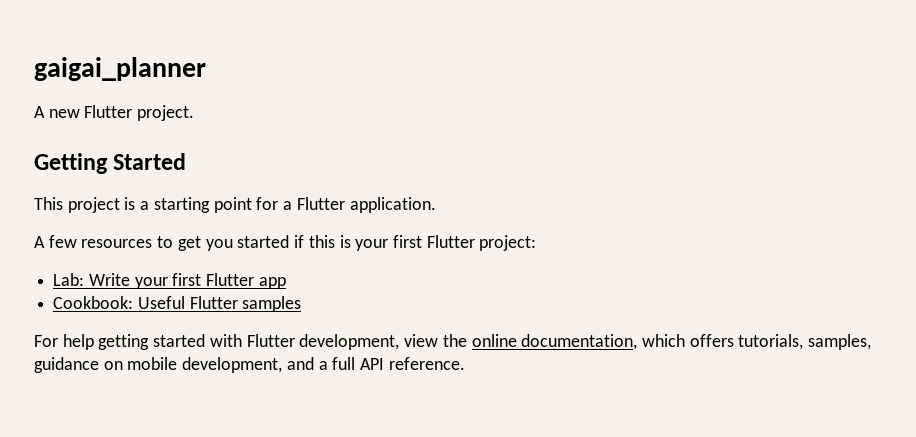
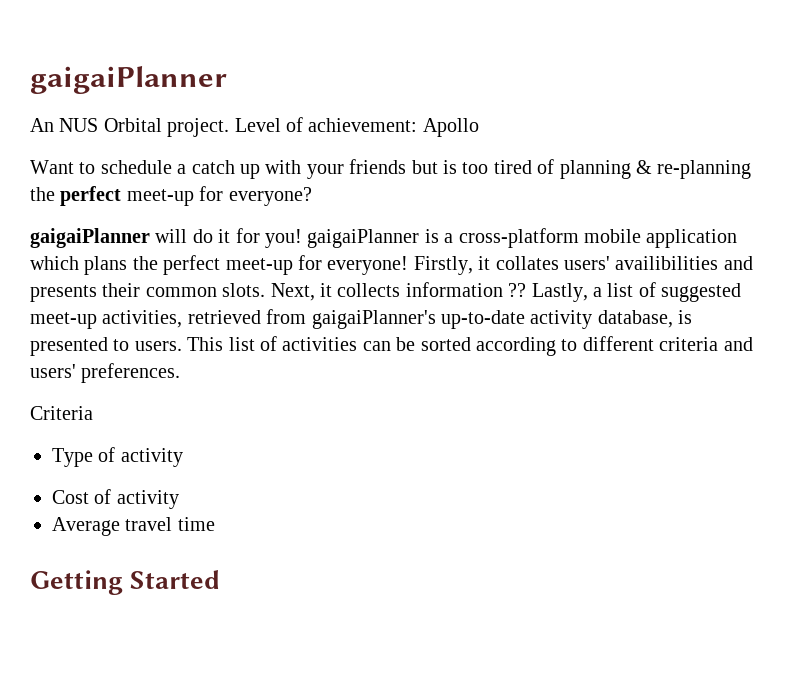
[34,57,206,81] [34,105,195,121] [34,153,187,174] [34,197,436,213] [34,235,537,251] [53,273,286,289] [53,296,302,312] [34,334,872,350] [34,357,465,373] gaigai_planner // A new Flutter project. // Getting Started // This project is a starting point for a Flutter application. // A few resources to get you started if this is your first Flutter project: // Lab: Write your first Flutter app // Cookbook: Useful Flutter samples // For help getting started with Flutter development, view the online documentation, which offers tutorials, samples, guidance on mobile development, and a full API reference. -> [30,66,227,94] [30,117,479,137] [30,159,752,179] [30,186,312,206] [30,228,738,248] [30,255,753,275] [30,282,742,302] [30,309,693,329] [30,336,753,356] [30,363,181,383] [30,406,93,420] [52,447,183,467] [52,489,179,509] [52,517,215,536] [30,570,221,595] gaigaiPlanner // An NUS Orbital project. Level of achievement: Apollo // Want to schedule a catch up with your friends but is too tired of planning & re-planning the perfect meet-up for everyone? // gaigaiPlanner will do it for you! gaigaiPlanner is a cross-platform mobile application which plans the perfect meet-up for everyone! Firstly, it collates users' availibilities and presents their common slots. Next, it collects information ?? Lastly, a list of suggested meet-up activities, retrieved from gaigaiPlanner's up-to-date activity database, is presented to users. This list of activities can be sorted according to different criteria and users' preferences. // Criteria // Type of activity // Cost of activity // Average travel time // Getting Started

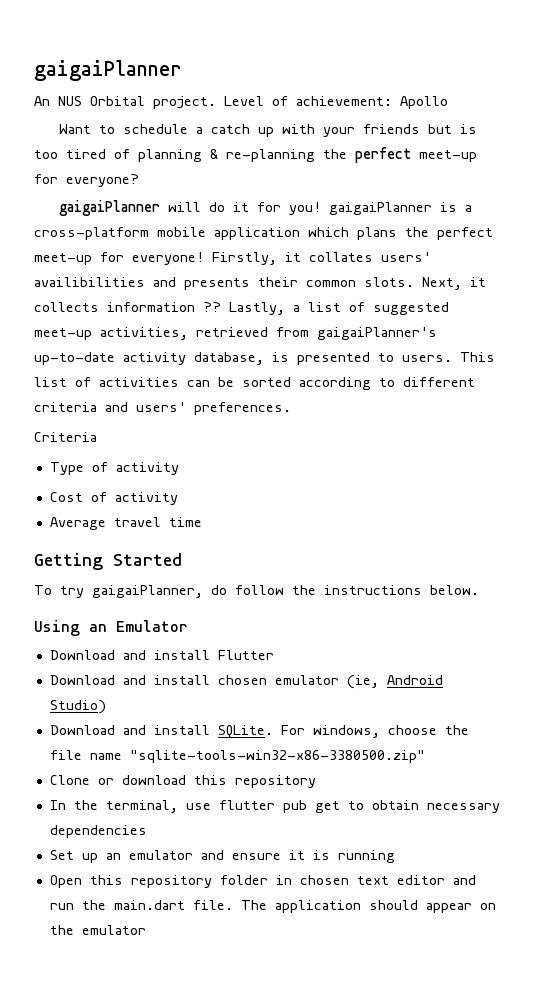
(221, 579) none -> [34,585,479,598] [34,620,188,636] [49,650,274,660] [49,675,443,689] [49,700,106,714] [49,725,469,739] [49,750,425,763] [49,775,316,788] [49,800,500,813] [49,825,147,838] [49,850,395,863] [49,875,476,888] [49,900,496,913] [49,925,146,935] // To try gaigaiPlanner, do follow the instructions below. // Using an Emulator // Download and install Flutter // Download and install chosen emulator (ie, Android Studio) // Download and install SQLite. For windows, choose the file name "sqlite-tools-win32-x86-3380500.zip" // Clone or download this repository // In the terminal, use flutter pub get to obtain necessary dependencies // Set up an emulator and ensure it is running // Open this repository folder in chosen text editor and run the main.dart file. The application should appear on the emulator

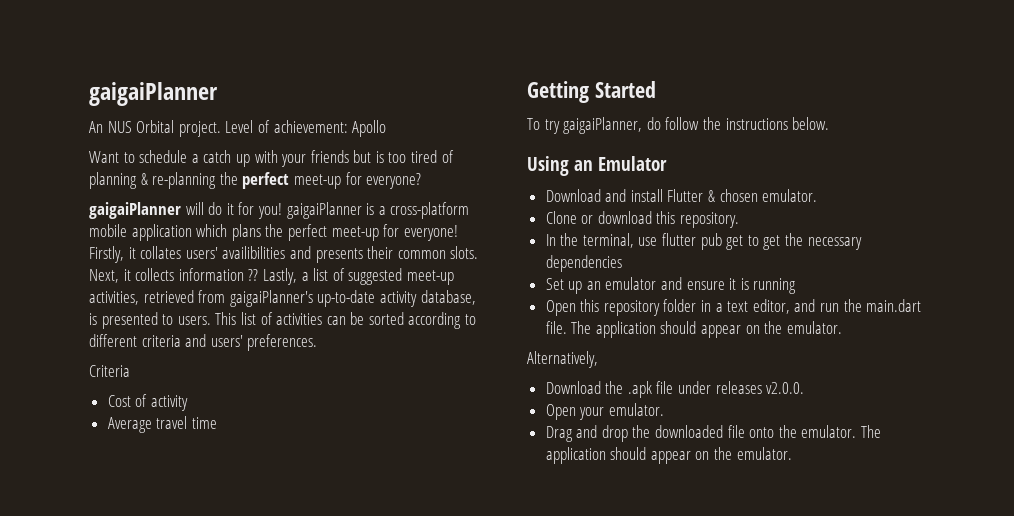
[49,462,179,475] // Type of activity -> (130, 371) none
[49,675,443,689] [49,700,106,714] [49,725,469,739] [49,750,425,763] // Download and install chosen emulator (ie, Android Studio) // Download and install SQLite. For windows, choose the file name "sqlite-tools-win32-x86-3380500.zip" -> [708,189,818,202] & chosen emulator.
[234,775,316,788] repository -> [680,212,740,228] repository.
[371,800,419,810] obtain -> [763,233,804,250] get the
[299,875,445,885] chosen text editor -> [715,299,790,314] a text editor,
[81,925,146,935] emulator -> [786,321,842,334] [527,351,598,368] [545,381,805,398] [545,403,664,420] [545,425,882,442] [545,447,792,464] emulator. // Alternatively, // Download the .apk file under releases v2.0.0. // Open your emulator. // Drag and drop the downloaded file onto the emulator. The application should appear on the emulator.

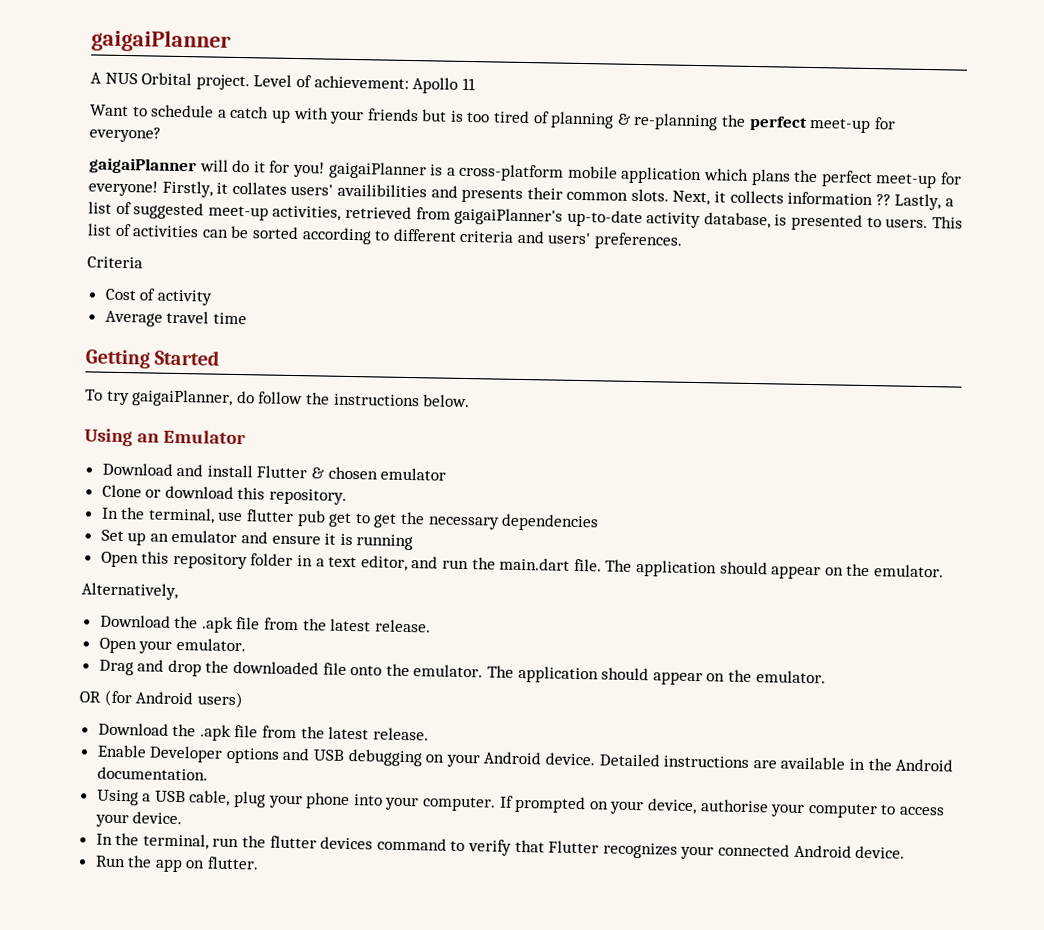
[89,121,103,133] An -> [90,72,102,84] A
(387, 128) none -> [461,77,476,91] 11
[762,189,818,202] emulator. -> [380,467,447,481] emulator
[678,381,805,394] under releases v2.0.0. -> [264,617,431,633] from the latest release.
(792, 453) none -> [79,689,243,709] [97,722,429,741] [96,744,954,772] [96,766,208,781] [96,789,945,819] [94,811,183,828] [95,832,906,860] [94,855,260,873] // OR (for Android users) // Download the .apk file from the latest release. // Enable Developer options and USB debugging on your Android device. Detailed instructions are available in the Android documentation. // Using a USB cable, plug your phone into your computer. If prompted on your device, authorise your computer to access your device. // In the terminal, run the flutter devices command to verify that Flutter recognizes your connected Android device. // Run the app on flutter.

